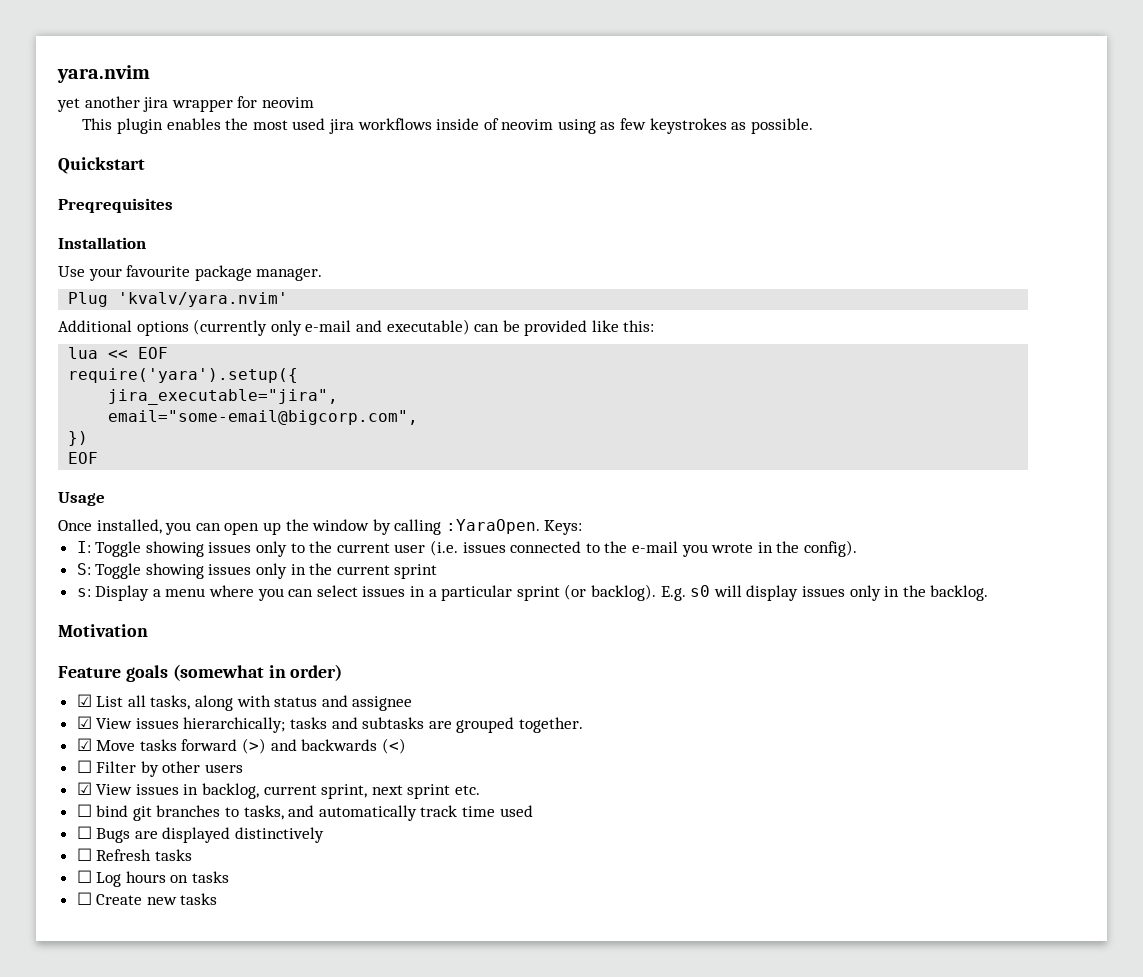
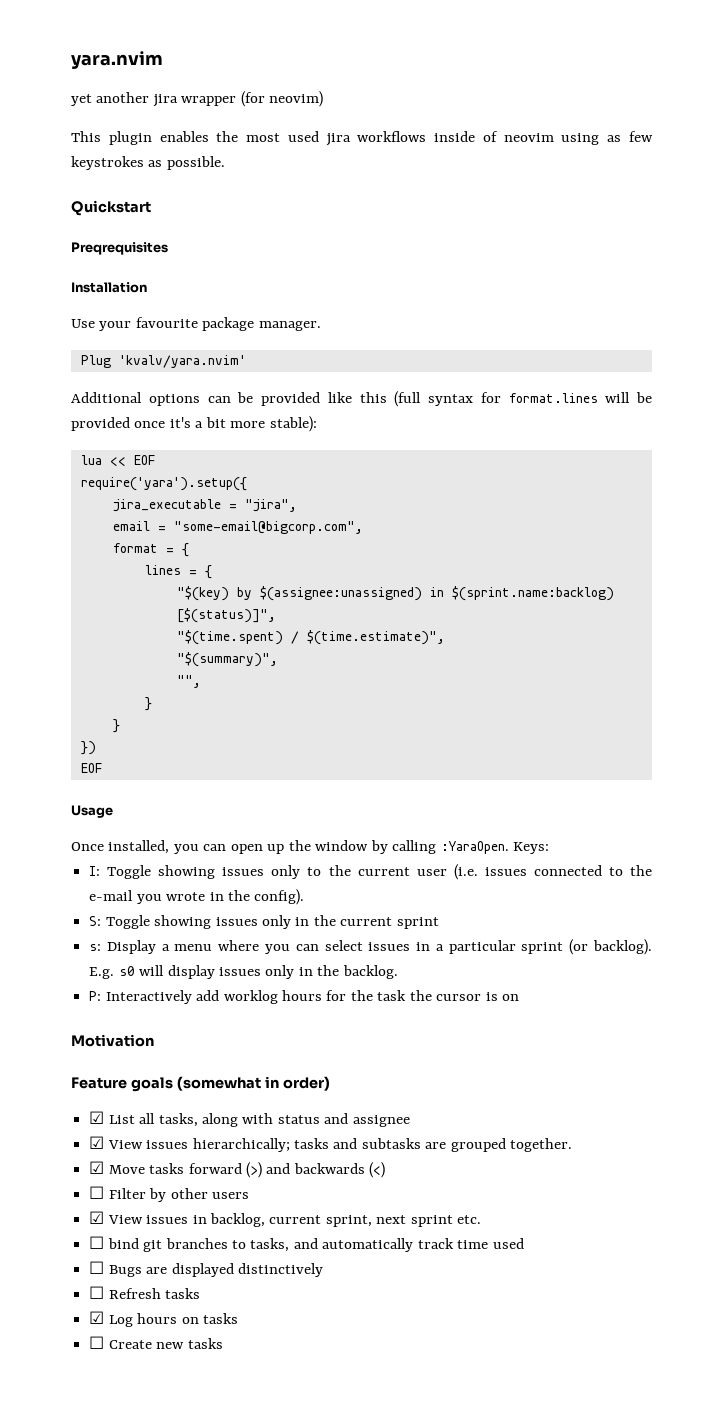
[237,96,314,108] for neovim -> [240,91,324,107] (for neovim)
[193,319,655,336] [68,347,169,359] [68,368,299,383] [108,389,339,405] [108,410,419,425] (currently only e-mail and executable) can be provided like this: // lua << EOF // require('yara').setup({ // jira_executable="jira", // email="some-email@bigcorp.com", -> [207,391,652,407] [71,416,317,432] [80,455,155,466] [80,477,247,491] [112,499,297,512] [112,521,363,534] [112,543,189,557] [144,565,212,579] [176,586,614,601] [176,608,276,623] [176,630,445,645] [176,652,278,667] [176,675,201,688] [144,697,152,711] [112,719,120,733] can be provided like this (full syntax for format.lines will be provided once it's a bit more stable): // lua << EOF // require('yara').setup({ // jira_executable = "jira", // email = "some-email@bigcorp.com", // format = { // lines = { // "$(key) by $(assignee:unassigned) in $(sprint.name:backlog) [$(status)]", // "$(time.spent) / $(time.estimate)", // "$(summary)", // "", // } // }
(989, 593) none -> [89,990,520,1004] // P: Interactively add worklog hours for the task the cursor is on
[76,870,92,883] ☐ -> [89,1311,105,1324] ☑

